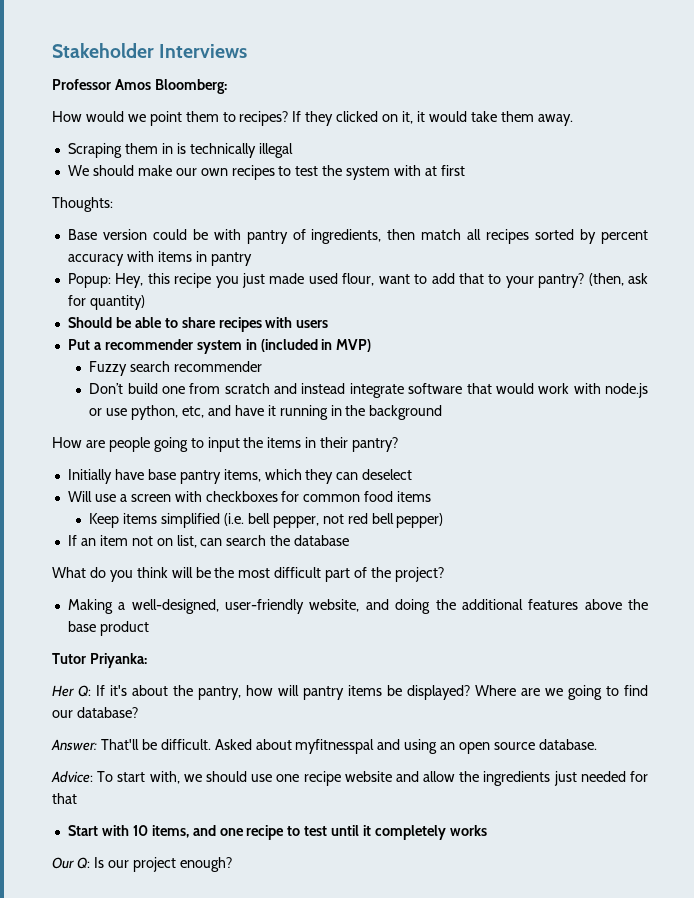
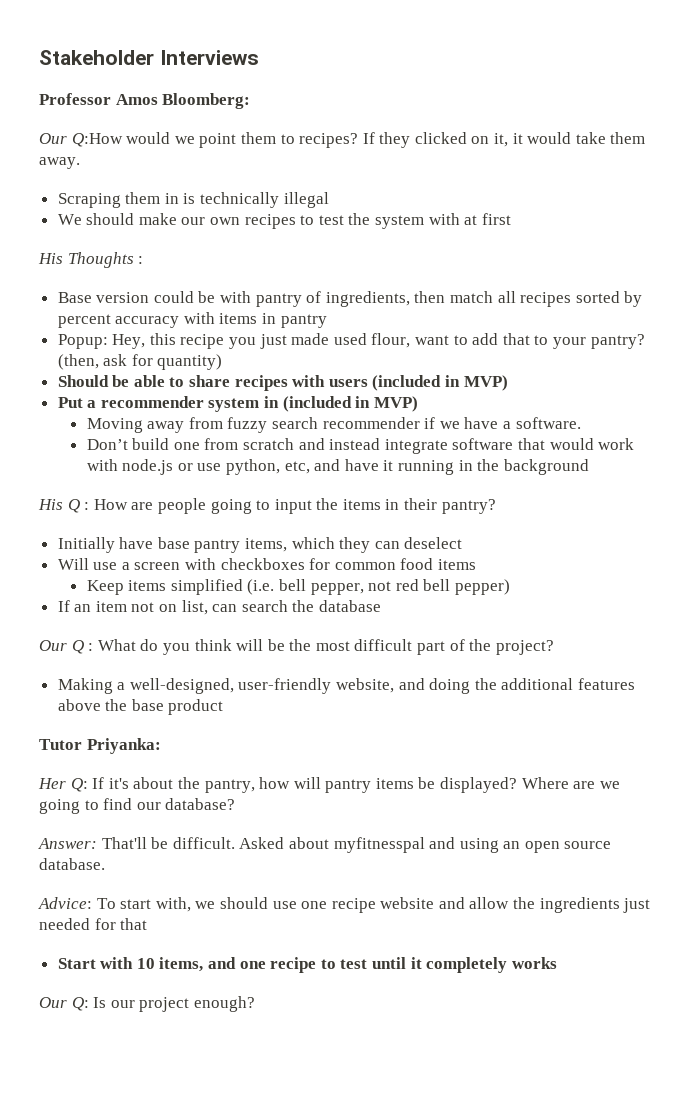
[52,111,82,122] How -> [39,133,123,147] Our Q:How
[52,197,113,212] Thoughts: -> [38,252,144,268] His Thoughts :
(329, 324) none -> [372,375,508,391] (included in MVP)
[89,361,263,376] Fuzzy search recommender -> [86,417,581,433] Moving away from fuzzy search recommender if we have a software.
(443, 412) none -> [38,499,90,513] His Q :
(350, 540) none -> [39,640,94,654] Our Q :

